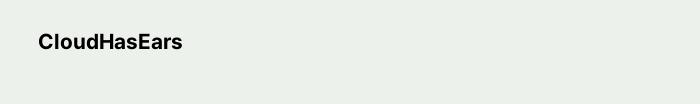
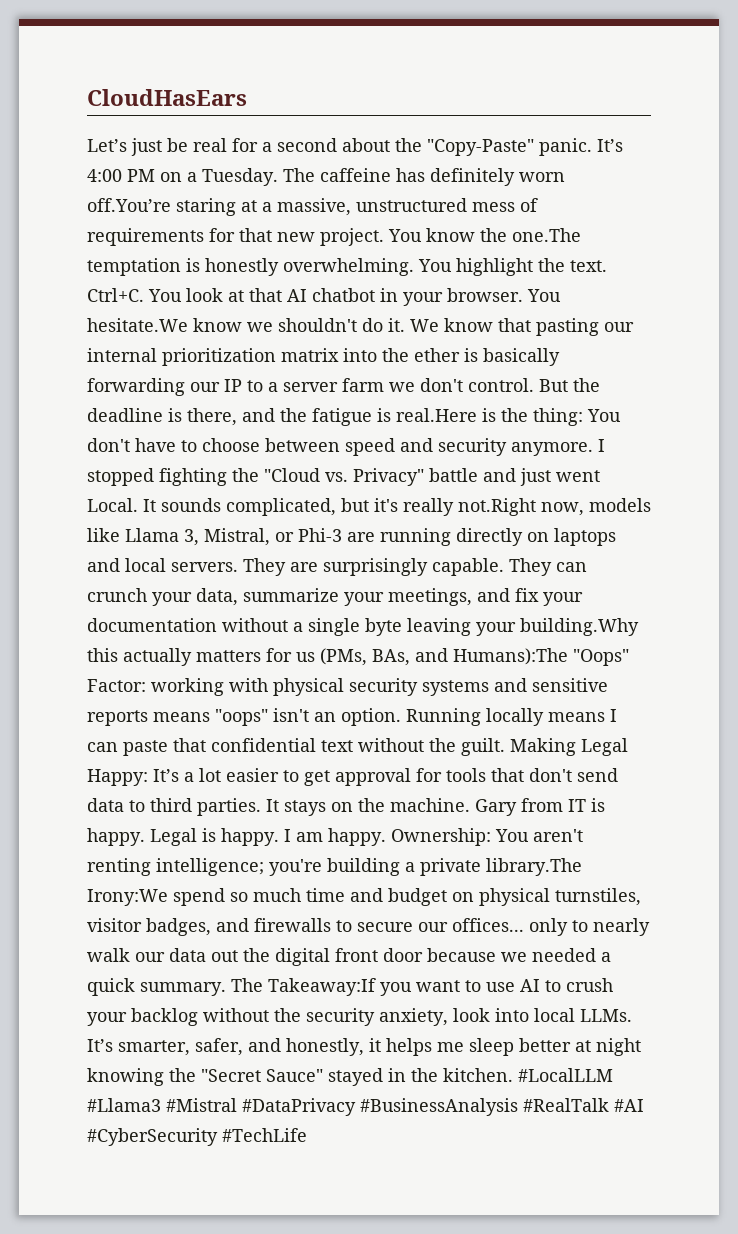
(183, 41) none -> [87,138,623,156] [87,168,565,186] [87,198,538,216] [87,228,581,246] [87,258,607,276] [87,288,561,306] [87,318,634,336] [87,348,560,366] [87,378,600,396] [87,408,621,426] [87,438,605,456] [87,468,600,486] [87,498,651,516] [87,528,616,546] [87,558,587,576] [87,588,583,606] [87,618,639,636] [87,648,629,666] [87,678,608,696] [87,708,617,726] [87,738,628,756] [87,768,618,786] [87,798,605,816] [87,828,583,846] [87,858,582,876] [87,888,641,906] [87,918,650,936] [87,948,611,966] [87,978,613,996] [87,1008,632,1026] [87,1038,641,1056] [87,1068,613,1086] [87,1098,644,1116] [87,1128,307,1146] // Let’s just be real for a second about the "Copy-Paste" panic. It’s 4:00 PM on a Tuesday. The caffeine has definitely worn off.You’re staring at a massive, unstructured mess of requirements for that new project. You know the one.The temptation is honestly overwhelming. You highlight the text. Ctrl+C. You look at that AI chatbot in your browser. You hesitate.We know we shouldn't do it. We know that pasting our internal prioritization matrix into the ether is basically forwarding our IP to a server farm we don't control. But the deadline is there, and the fatigue is real.Here is the thing: You don't have to choose between speed and security anymore. I stopped fighting the "Cloud vs. Privacy" battle and just went Local. It sounds complicated, but it's really not.Right now, models like Llama 3, Mistral, or Phi-3 are running directly on laptops and local servers. They are surprisingly capable. They can crunch your data, summarize your meetings, and fix your documentation without a single byte leaving your building.Why this actually matters for us (PMs, BAs, and Humans):The "Oops" Factor: working with physical security systems and sensitive reports means "oops" isn't an option. Running locally means I can paste that confidential text without the guilt. Making Legal Happy: It’s a lot easier to get approval for tools that don't send data to third parties. It stays on the machine. Gary from IT is happy. Legal is happy. I am happy. Ownership: You aren't renting intelligence; you're building a private library.The Irony:We spend so much time and budget on physical turnstiles, visitor badges, and firewalls to secure our offices... only to nearly walk our data out the digital front door because we needed a quick summary. The Takeaway:If you want to use AI to crush your backlog without the security anxiety, look into local LLMs. It’s smarter, safer, and honestly, it helps me sleep better at night knowing the "Secret Sauce" stayed in the kitchen. #LocalLLM #Llama3 #Mistral #DataPrivacy #BusinessAnalysis #RealTalk #AI #CyberSecurity #TechLife

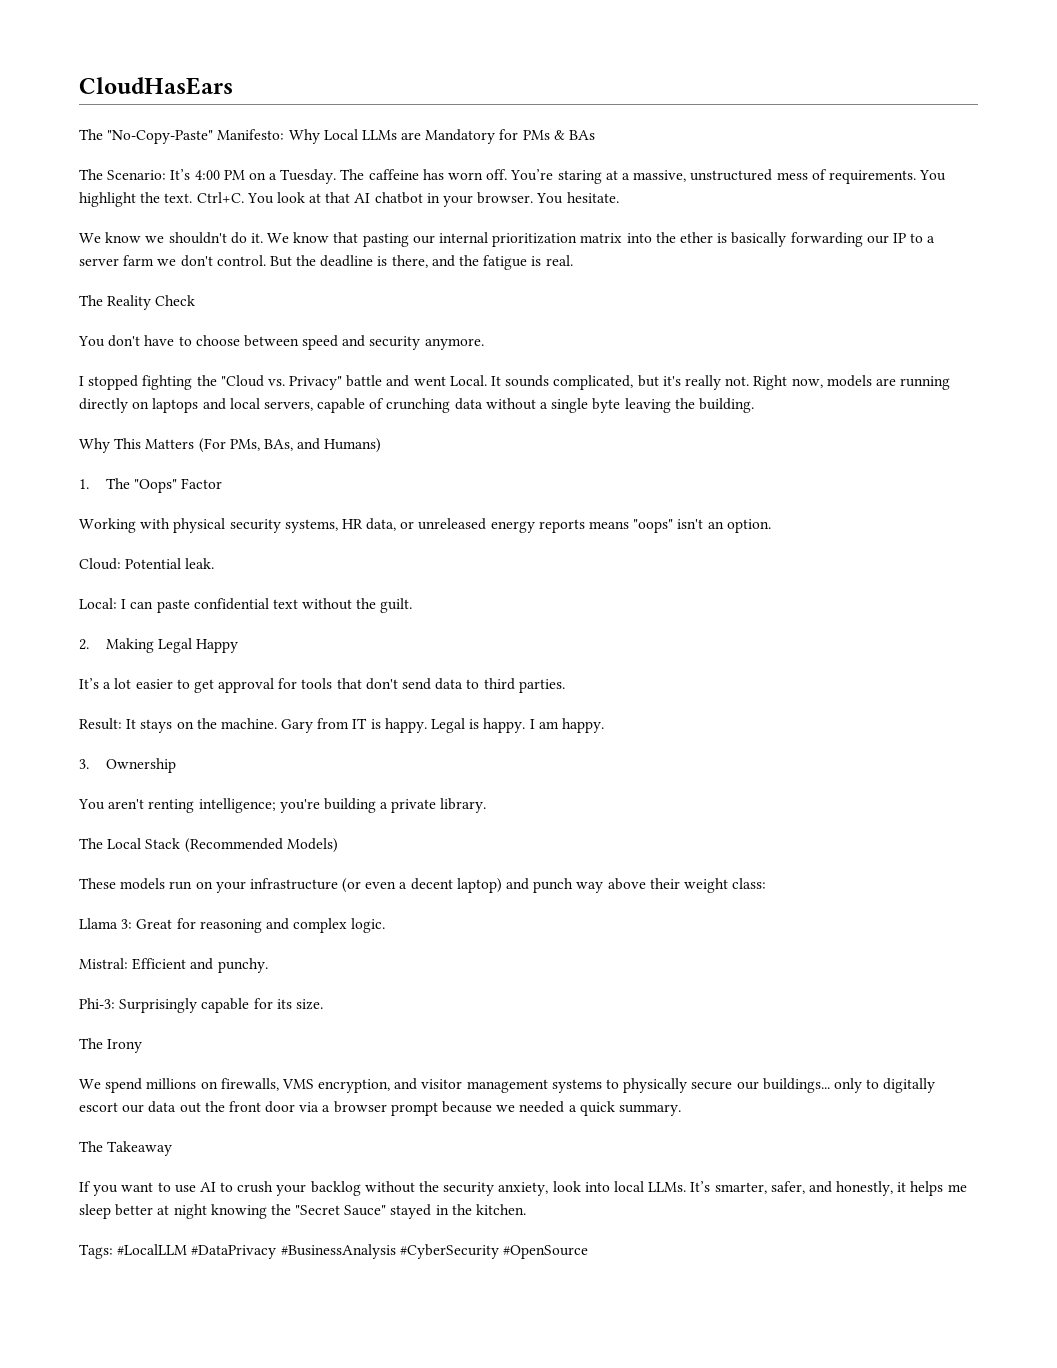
[87,138,592,156] Let’s just be real for a second about the "Copy-Paste" panic. -> [79,129,596,144] [79,169,167,180] The "No-Copy-Paste" Manifesto: Why Local LLMs are Mandatory for PMs & BAs // The Scenario:
[430,168,565,186] [87,198,171,212] definitely worn off.You’re -> [448,169,554,181] worn off. You’re
[87,228,581,246] [87,258,414,276] requirements for that new project. You know the one.The temptation is honestly overwhelming. -> [828,170,916,184] requirements.
[87,318,188,332] hesitate.We -> [566,192,619,203] [79,233,101,243] hesitate. // We
[396,408,583,426] real.Here is the thing: -> [545,255,573,266] [79,295,196,310] real. // The Reality Check //
(593, 449) none -> (484, 344) //
[520,468,551,486] just -> (410, 381) none
[458,498,651,516] [87,528,342,546] not.Right now, models like Llama 3, Mistral, or Phi-3 -> [725,375,872,390] not. Right now, models
[171,558,587,576] [87,588,583,606] [87,618,217,632] servers. They are surprisingly capable. They can crunch your data, summarize your meetings, and fix your documentation -> [263,398,483,413] servers, capable of crunching data
[476,618,639,636] [87,648,629,666] [87,678,608,696] your building.Why this actually matters for us (PMs, BAs, and Humans):The "Oops" Factor: working with physical security systems and sensitive -> [674,398,754,413] [79,438,382,453] [79,478,223,493] [79,518,535,533] the building. // Why This Matters (For PMs, BAs, and Humans) // 1. The "Oops" Factor // Working with physical security systems, HR data, or unreleased energy
[406,708,605,726] Running locally means -> [79,558,215,570] [79,598,117,609] // Cloud: Potential leak. // Local:
[173,738,206,752] that -> (190, 606) none
(505, 747) none -> [79,639,89,650] // 2.
[87,769,148,786] Happy: -> [196,639,239,653] Happy //
(261, 807) none -> [79,718,122,730] // Result:
[391,828,491,846] Ownership: -> [79,758,177,773] // 3. Ownership //
[486,858,582,876] [87,888,641,906] [87,918,352,936] library.The Irony:We spend so much time and budget on physical turnstiles, visitor badges, and firewalls to -> [440,798,487,813] [79,838,338,853] [79,878,767,893] [79,918,386,933] [79,958,268,973] [79,998,323,1013] [79,1038,143,1053] [79,1078,688,1093] library. // The Local Stack (Recommended Models) // These models run on your infrastructure (or even a decent laptop) and punch way above their weight class: // Llama 3: Great for reasoning and complex logic. // Mistral: Efficient and punchy. // Phi-3: Surprisingly capable for its size. // The Irony // We spend millions on firewalls, VMS encryption, and visitor management systems to physically
[452,918,524,932] offices... -> [762,1078,830,1093] buildings...
[593,918,650,936] [87,948,130,962] nearly walk -> [883,1078,936,1093] [79,1102,118,1112] digitally escort
[275,948,330,966] digital -> (225, 1106) none
(423, 955) none -> [299,1101,438,1116] via a browser prompt
[231,978,376,996] The Takeaway:If -> [79,1141,173,1156] [79,1181,91,1192] // The Takeaway // If
[518,1068,613,1082] [87,1098,644,1116] [87,1128,307,1146] #LocalLLM #Llama3 #Mistral #DataPrivacy #BusinessAnalysis #RealTalk #AI #CyberSecurity #TechLife -> [79,1244,588,1259] // Tags: #LocalLLM #DataPrivacy #BusinessAnalysis #CyberSecurity #OpenSource

